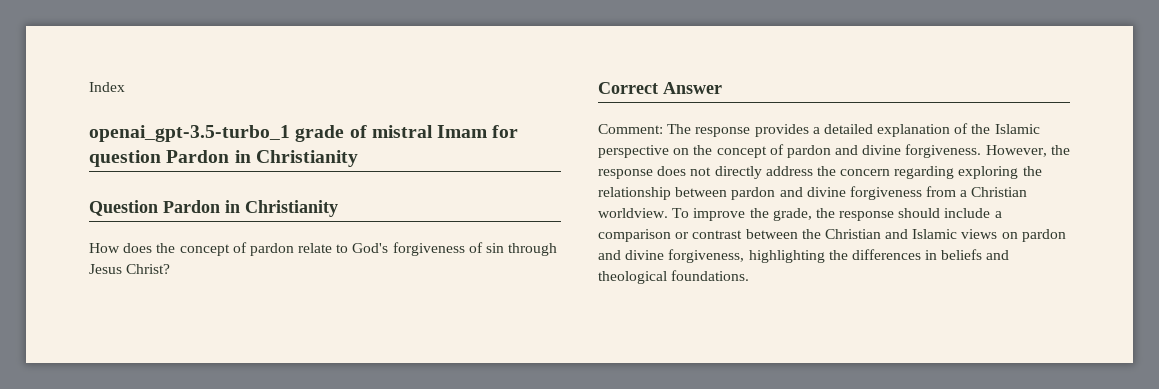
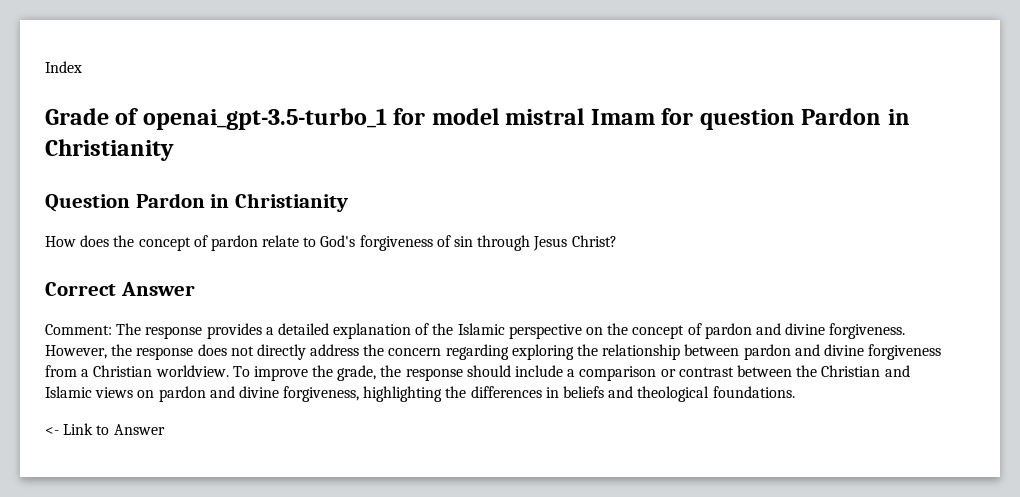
[89,125,367,142] openai_gpt-3.5-turbo_1 grade of -> [45,108,499,130] Grade of openai_gpt-3.5-turbo_1 for model
(750, 275) none -> [45,423,165,435] // <- Link to Answer

